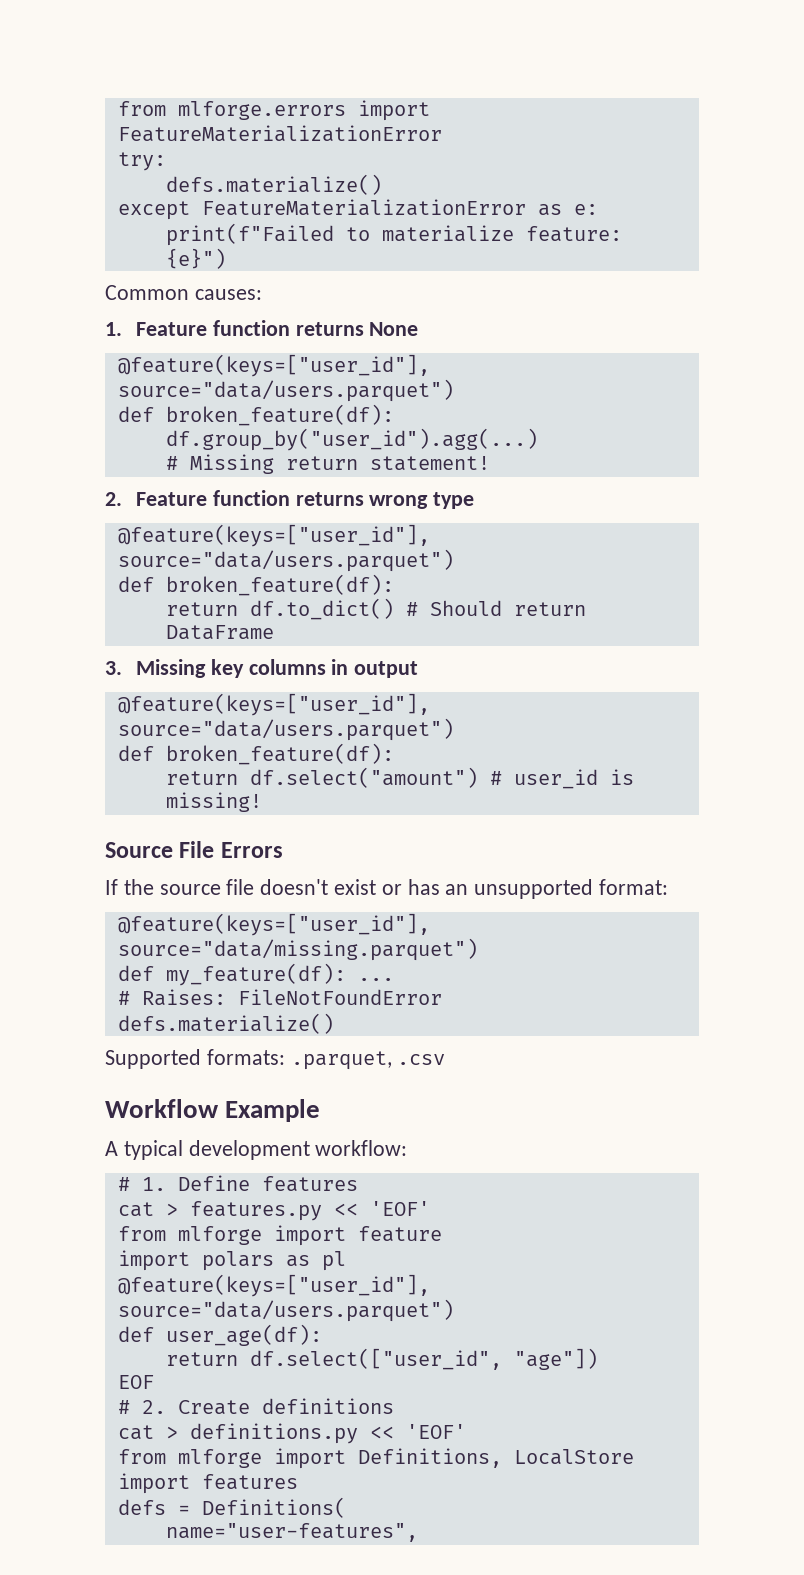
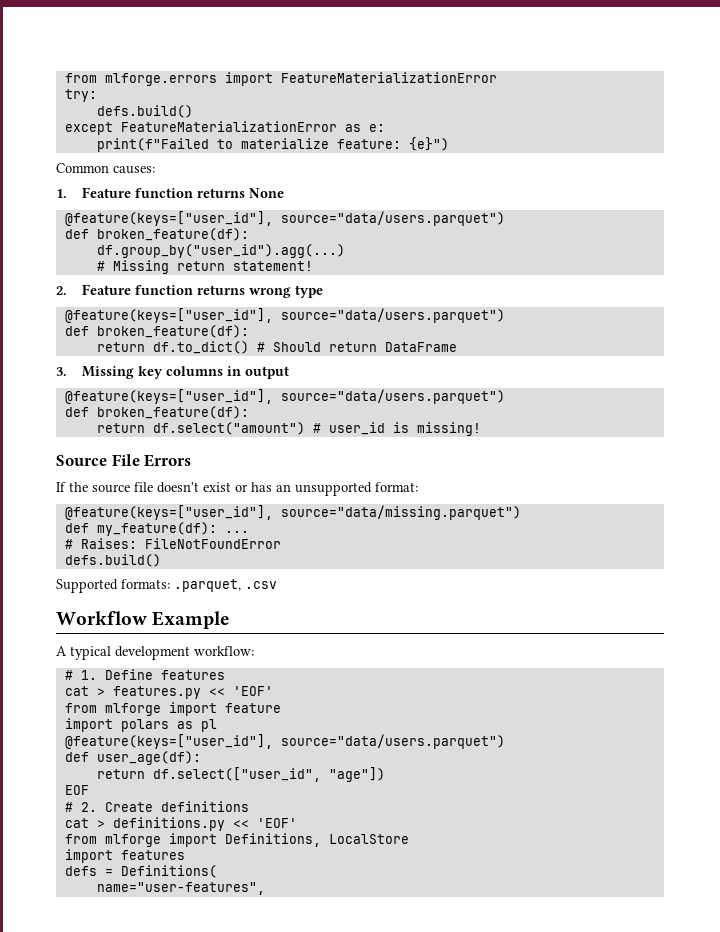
[165,174,382,195] defs.materialize() -> [96,105,193,118] defs.build()
[117,1013,334,1034] defs.materialize() -> [64,554,161,567] defs.build()

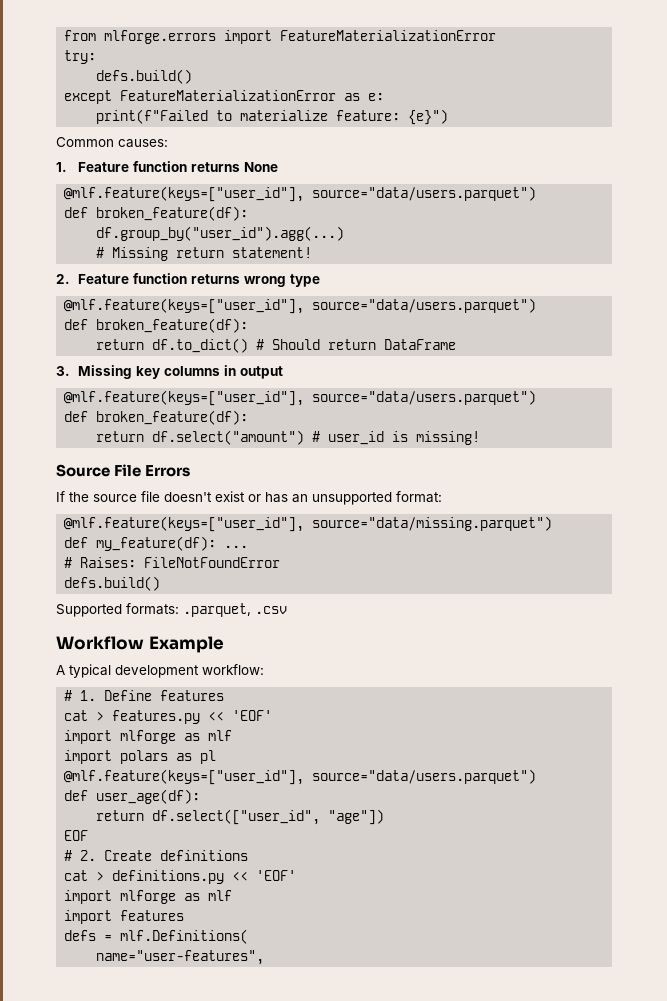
[64,211,273,226] @feature(keys=["user_id"], -> [64,186,305,202] @mlf.feature(keys=["user_id"],
[64,308,273,323] @feature(keys=["user_id"], -> [64,298,305,314] @mlf.feature(keys=["user_id"],
[64,389,273,404] @feature(keys=["user_id"], -> [64,390,305,406] @mlf.feature(keys=["user_id"],
[64,505,273,520] @feature(keys=["user_id"], -> [64,516,305,532] @mlf.feature(keys=["user_id"],
[64,702,281,716] from mlforge import feature -> [64,730,233,744] import mlforge as mlf
[64,734,273,749] @feature(keys=["user_id"], -> [64,769,305,785] @mlf.feature(keys=["user_id"],
[64,833,409,847] from mlforge import Definitions, LocalStore -> [64,890,233,904] import mlforge as mlf
[120,865,217,878] Definitions( -> [120,929,249,944] mlf.Definitions(

